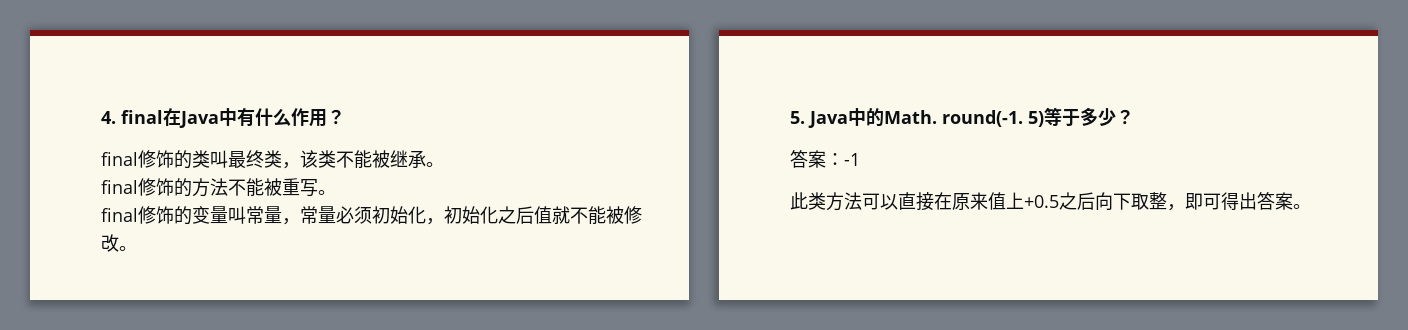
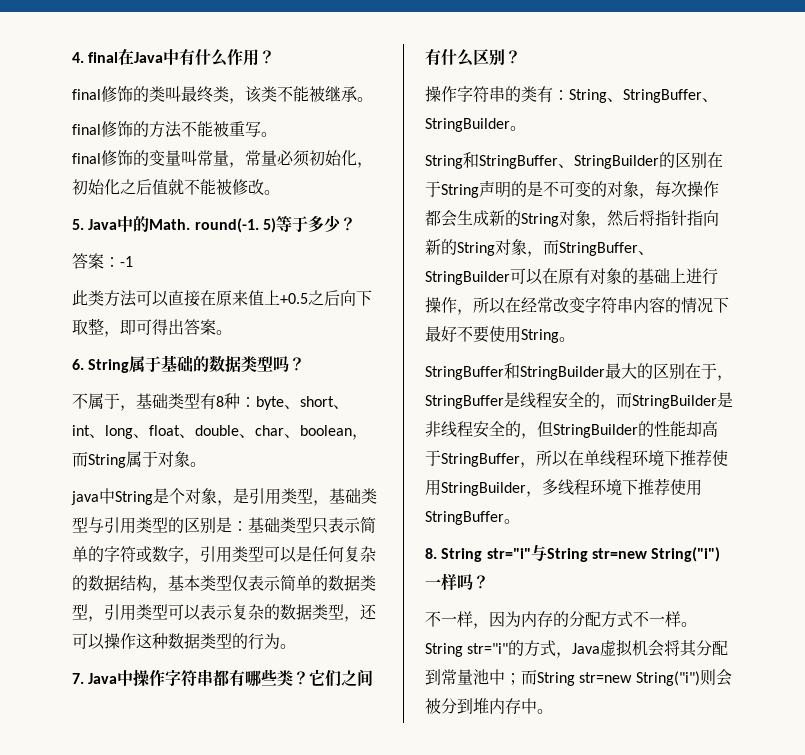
(1311, 206) none -> [72,355,306,373] [72,393,349,411] [72,425,368,440] [72,451,206,468] [71,488,377,506] [72,517,376,534] [72,546,376,564] [72,575,376,593] [72,604,377,622] [72,633,296,650] [72,669,374,687] [425,49,521,66] [425,86,718,103] [425,118,526,132] [425,152,723,169] [425,180,719,199] [425,210,719,228] [425,239,654,257] [425,268,718,285] [425,297,729,315] [425,326,575,343] [425,363,733,381] [425,392,733,410] [425,420,718,439] [425,449,728,468] [425,478,702,497] [425,511,520,525] [425,544,721,562] [425,573,489,591] [425,611,697,629] [425,639,729,658] [425,669,732,686] [425,698,553,714] // 6. String属于基础的数据类型吗？ // 不属于，基础类型有8种：byte、short、int、long、float、double、char、boolean，而String属于对象。 // java中String是个对象，是引用类型，基础类型与引用类型的区别是：基础类型只表示简单的字符或数字，引用类型可以是任何复杂的数据结构，基本类型仅表示简单的数据类型，引用类型可以表示复杂的数据类型，还可以操作这种数据类型的行为。 // 7. Java中操作字符串都有哪些类？它们之间有什么区别？ // 操作字符串的类有：String、StringBuffer、StringBuilder。 // String和StringBuffer、StringBuilder的区别在于String声明的是不可变的对象，每次操作都会生成新的String对象，然后将指针指向新的String对象，而StringBuffer、StringBuilder可以在原有对象的基础上进行操作，所以在经常改变字符串内容的情况下最好不要使用String。 // StringBuffer和StringBuilder最大的区别在于，StringBuffer是线程安全的，而StringBuilder是非线程安全的，但StringBuilder的性能却高于StringBuffer，所以在单线程环境下推荐使用StringBuilder，多线程环境下推荐使用StringBuffer。 // 8. String str="i"与String str=new String("i")一样吗？ // 不一样，因为内存的分配方式不一样。String str="i"的方式，Java虚拟机会将其分配到常量池中；而String str=new String("i")则会被分到堆内存中。

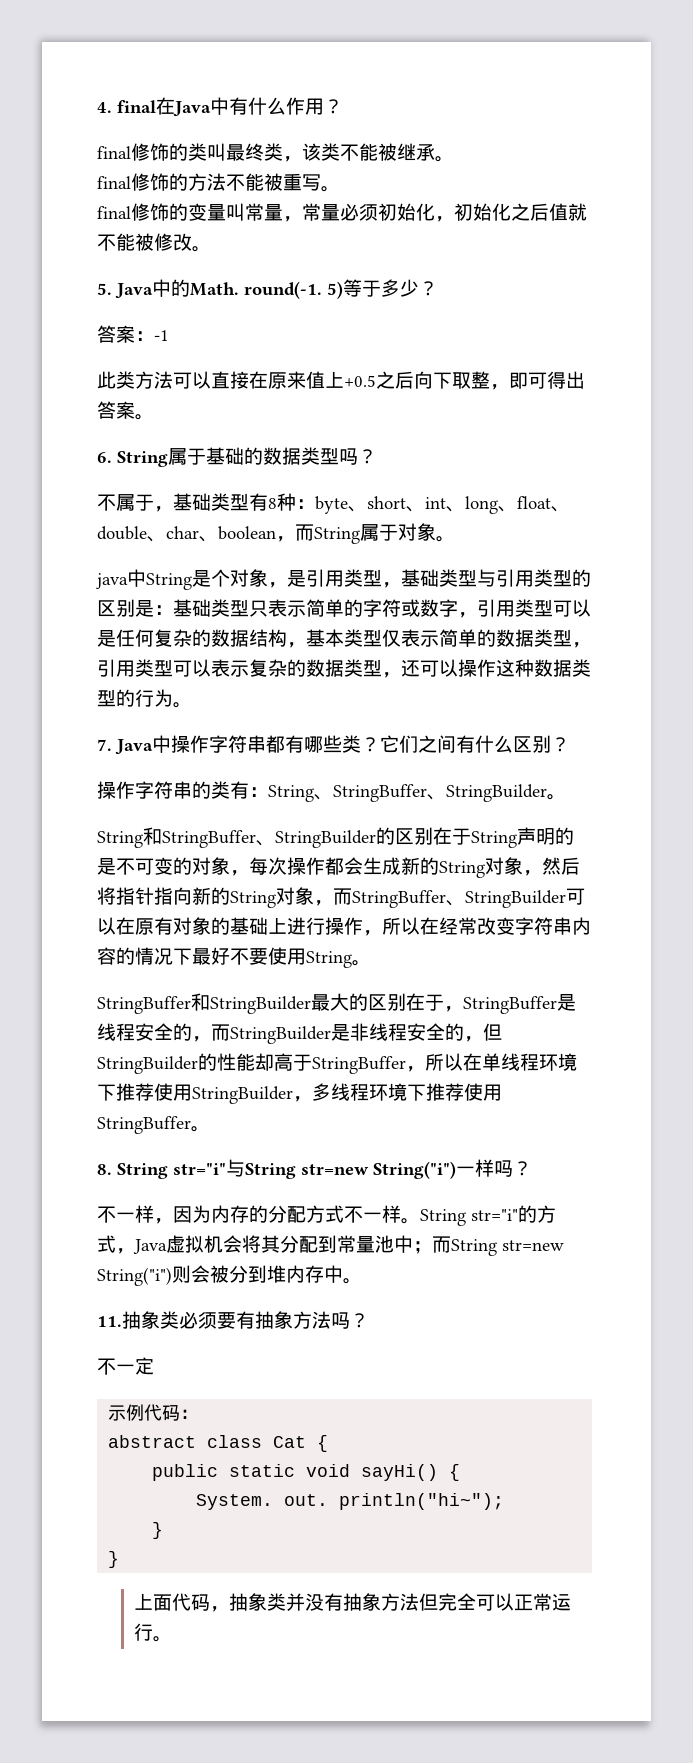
(553, 711) none -> [97,1311,369,1329] [97,1357,154,1375] [108,1404,199,1421] [108,1435,329,1452] [152,1464,461,1481] [196,1493,505,1510] [152,1522,164,1539] [108,1551,120,1568] [133,1593,571,1612] [133,1623,172,1642] // 11.抽象类必须要有抽象方法吗？ // 不一定 // 示例代码： // abstract class Cat { // public static void sayHi() { // System. out. println("hi~"); // } // } // 上面代码，抽象类并没有抽象方法但完全可以正常运行。

